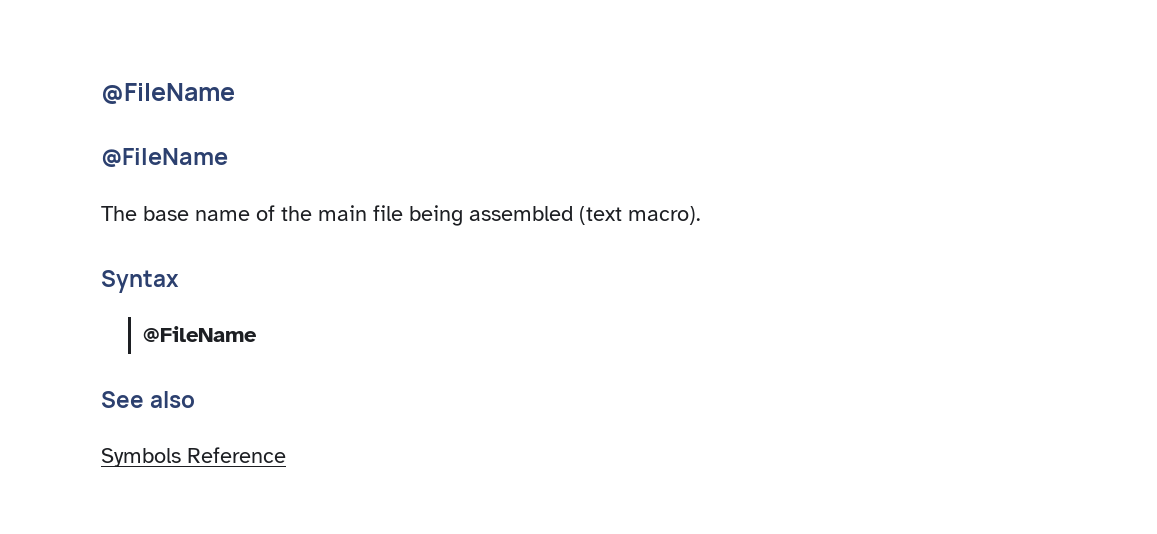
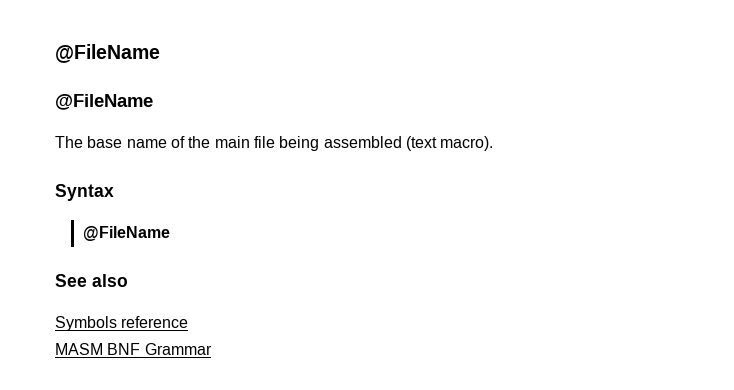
[187,447,286,463] Reference -> [121,316,189,328] [55,343,212,355] reference // MASM BNF Grammar

